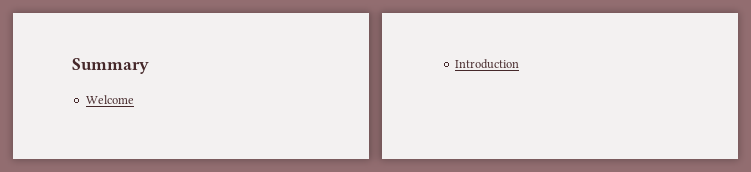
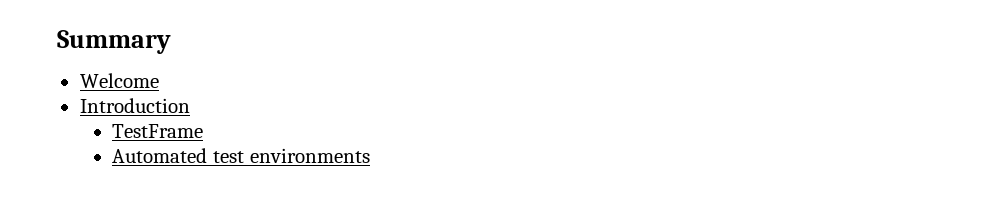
(519, 64) none -> [112,124,204,138] [112,148,370,163] // TestFrame // Automated test environments

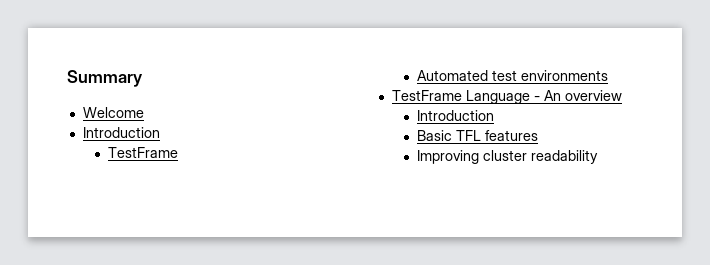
(370, 155) none -> [391,90,622,104] [417,110,495,121] [417,130,539,141] [417,150,599,164] // TestFrame Language - An overview // Introduction // Basic TFL features // Improving cluster readability

